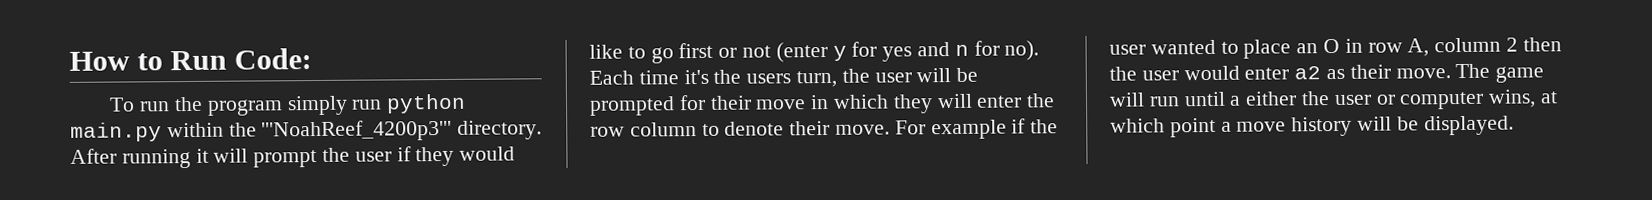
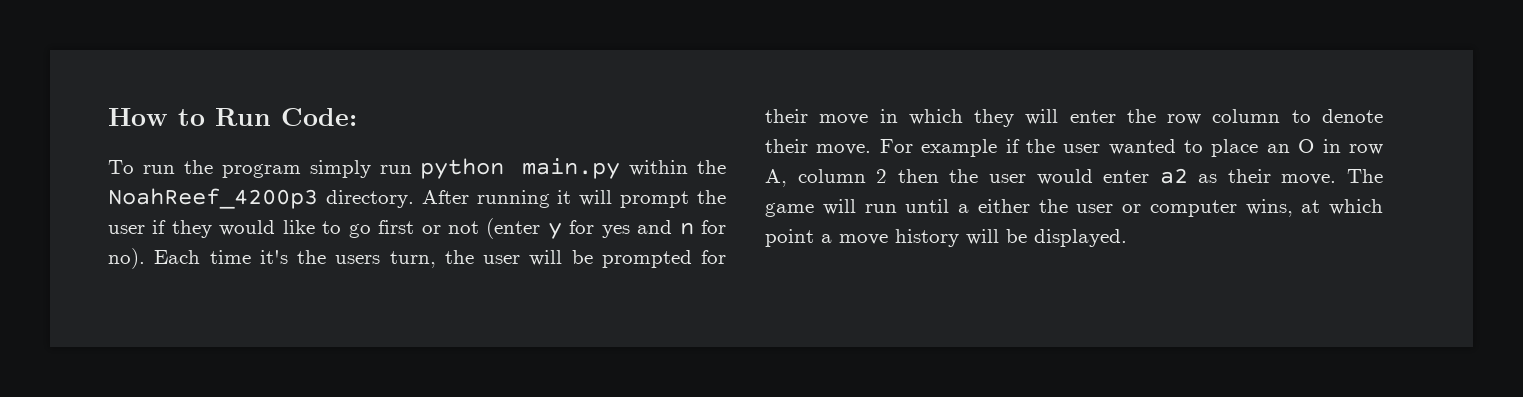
[261,119,453,142] '''NoahReef_4200p3''' -> [108,188,318,209] NoahReef_4200p3

